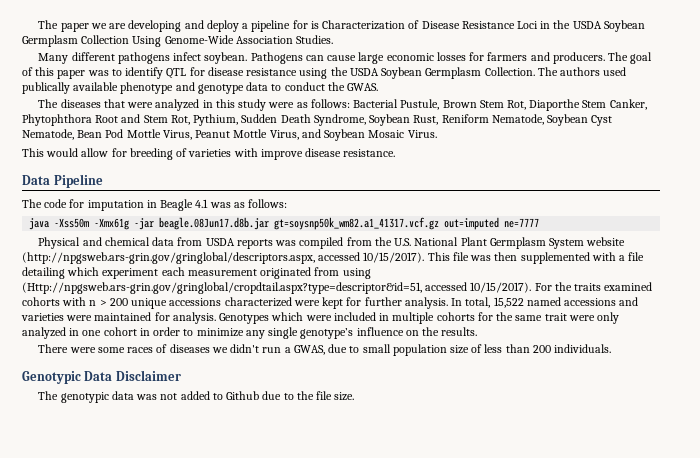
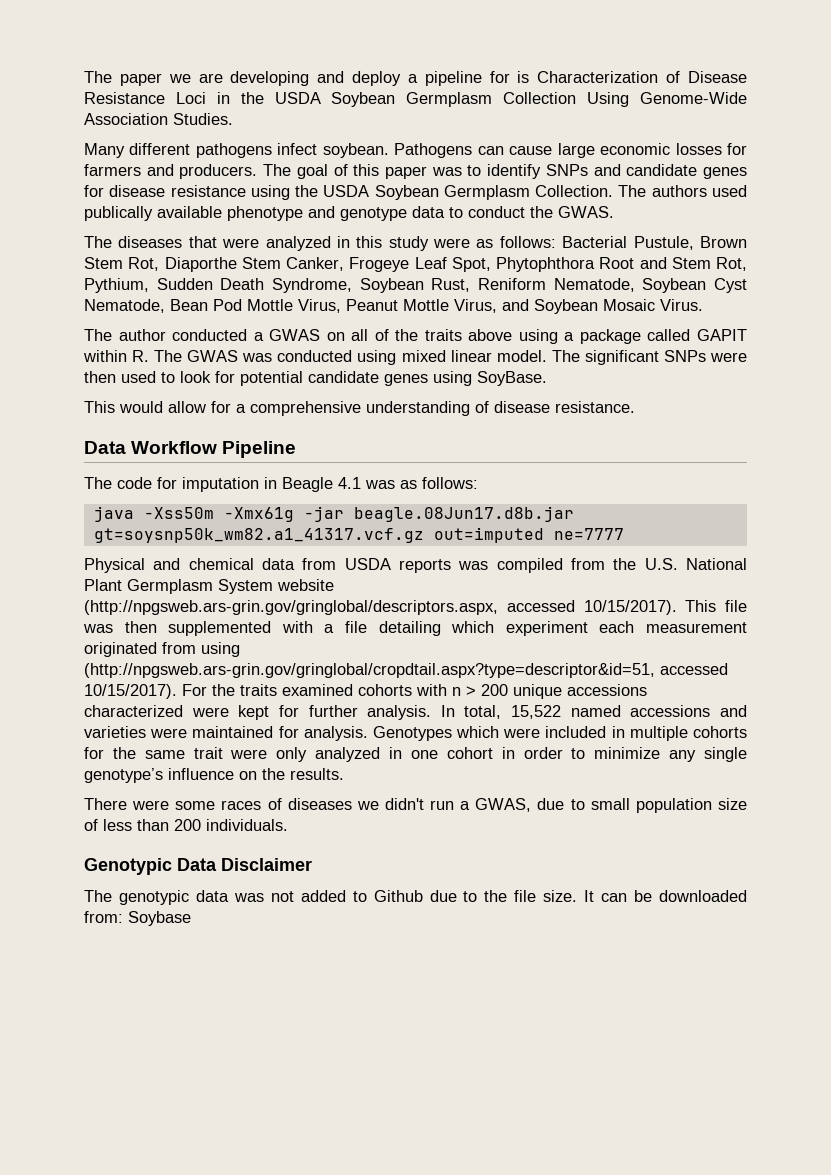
[166,68,187,79] QTL -> [545,164,747,179] SNPs and candidate genes
(647, 104) none -> [349,257,491,272] Frogeye Leaf Spot,
(437, 134) none -> [84,329,748,344] [83,350,748,365] [84,371,547,386] // The author conducted a GWAS on all of the traits above using a package called GAPIT within R. The GWAS was conducted using mixed linear model. The significant SNPs were then used to look for potential candidate genes using SoyBase.
[129,148,303,160] breeding of varieties with improve -> [236,401,489,416] a comprehensive understanding of
(50, 180) none -> [131,441,218,454] Workflow
[22,282,422,294] (Http://npgsweb.ars-grin.gov/gringlobal/cropdtail.aspx?type=descriptor&id=51, -> [84,663,655,678] (http://npgsweb.ars-grin.gov/gringlobal/cropdtail.aspx?type=descriptor&id=51,
(355, 396) none -> [584,890,747,902] [84,911,191,926] It can be downloaded from: Soybase

